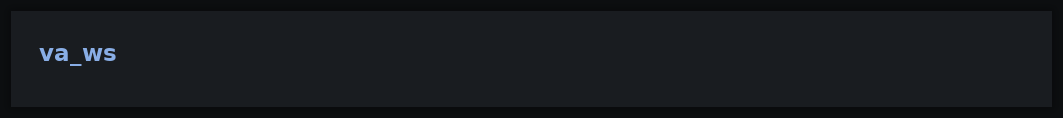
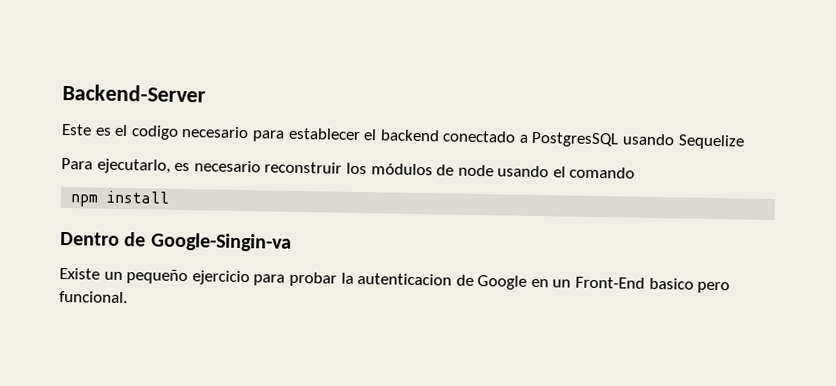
[39,48,117,66] va_ws -> [62,83,206,103] [61,123,745,150] [61,157,636,179] [70,190,170,207] [60,231,292,252] [59,267,731,294] [59,290,128,304] Backend-Server // Este es el codigo necesario para establecer el backend conectado a PostgresSQL usando Sequelize // Para ejecutarlo, es necesario reconstruir los módulos de node usando el comando // npm install // Dentro de Google-Singin-va // Existe un pequeño ejercicio para probar la autenticacion de Google en un Front-End basico pero funcional.

